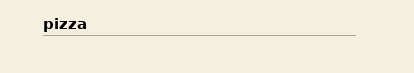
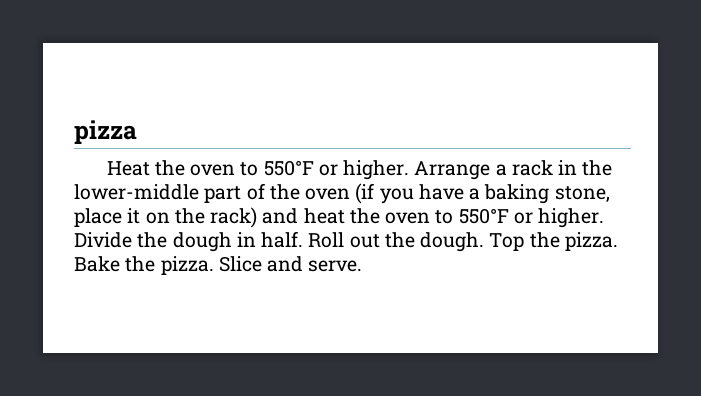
(87, 25) none -> [106,160,613,180] [74,183,610,204] [74,207,605,228] [74,231,618,252] [74,256,363,275] // Heat the oven to 550°F or higher. Arrange a rack in the lower-middle part of the oven (if you have a baking stone, place it on the rack) and heat the oven to 550°F or higher. Divide the dough in half. Roll out the dough. Top the pizza. Bake the pizza. Slice and serve.

